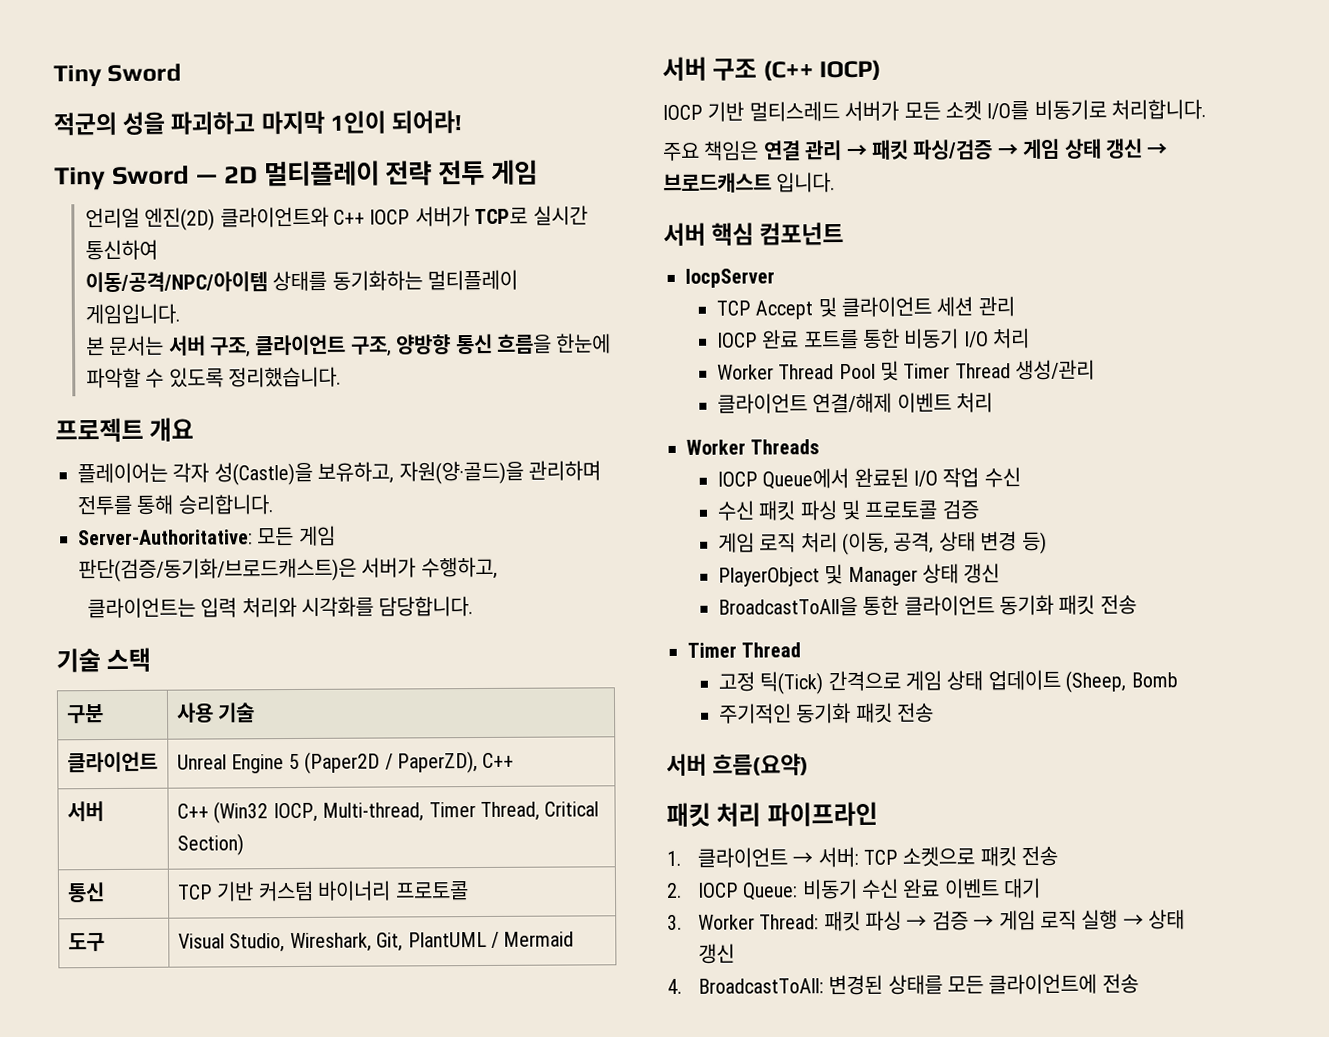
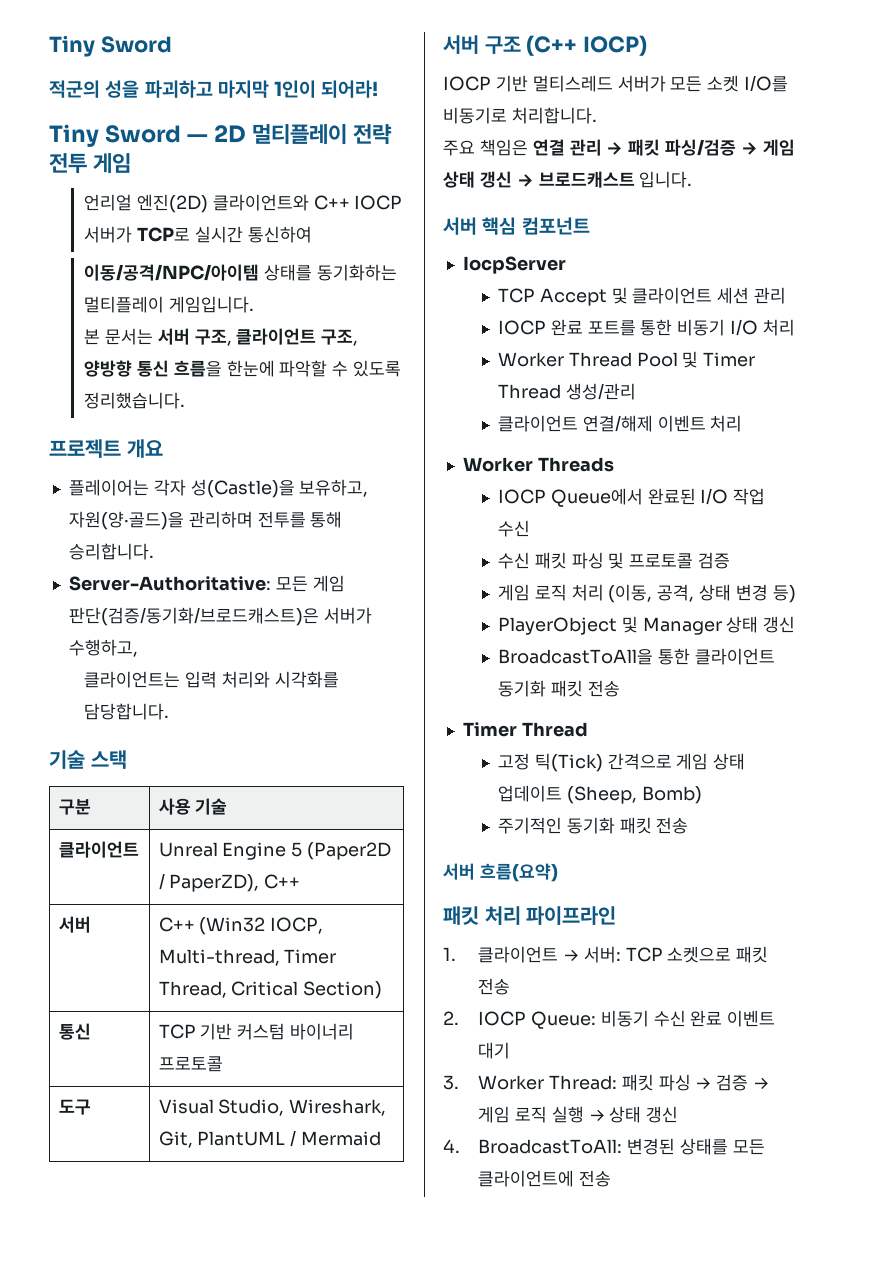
[1130,672,1178,688] Bomb -> [641,786,702,804] Bomb)

